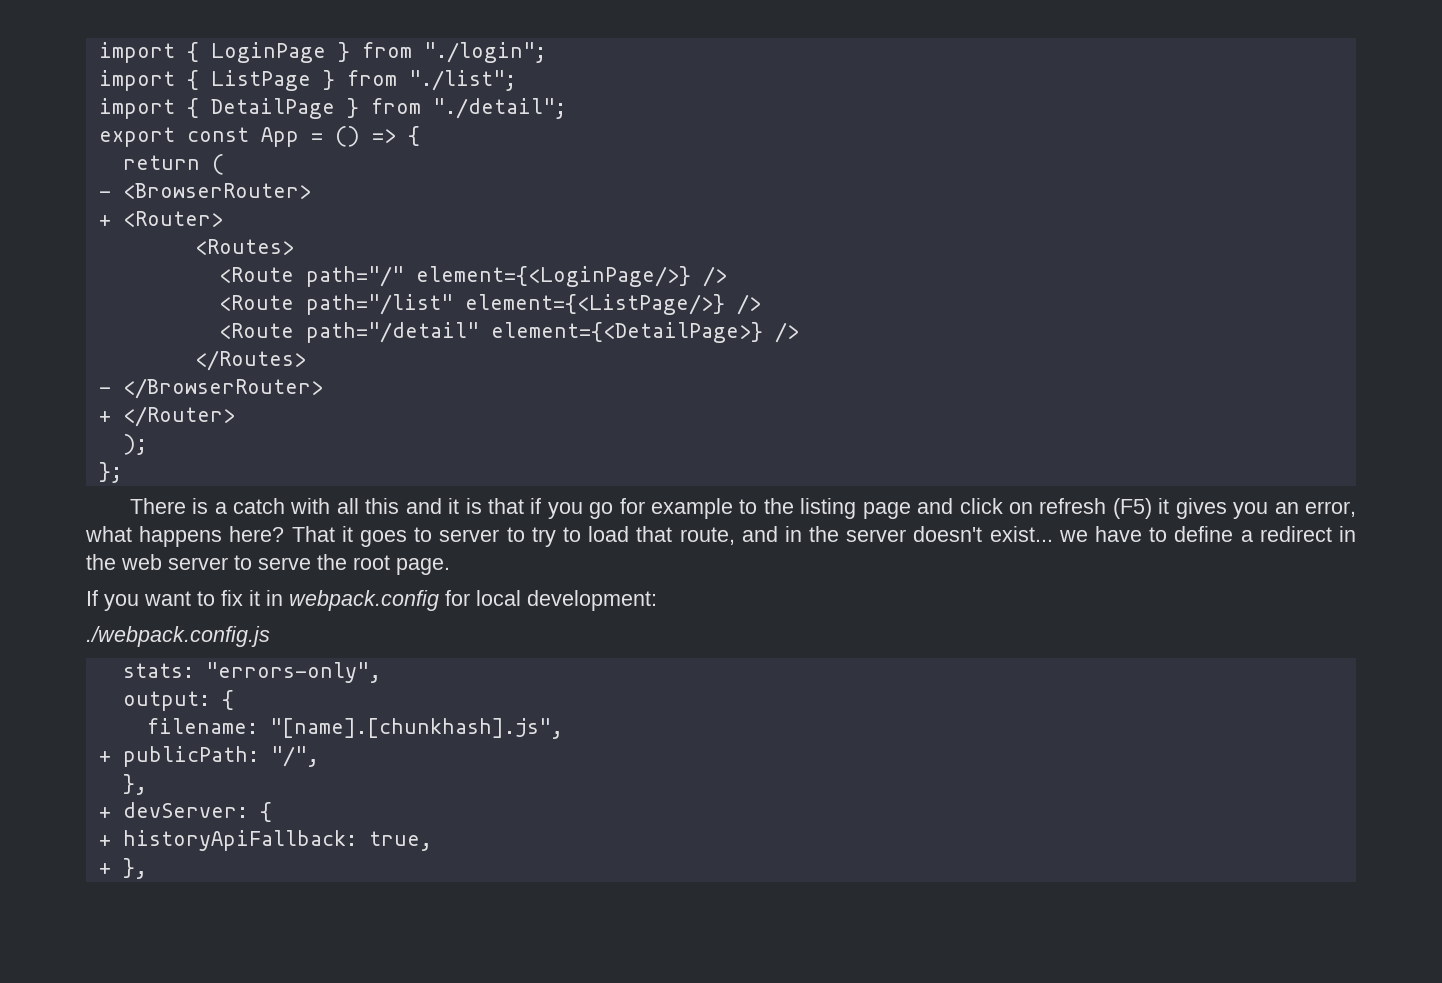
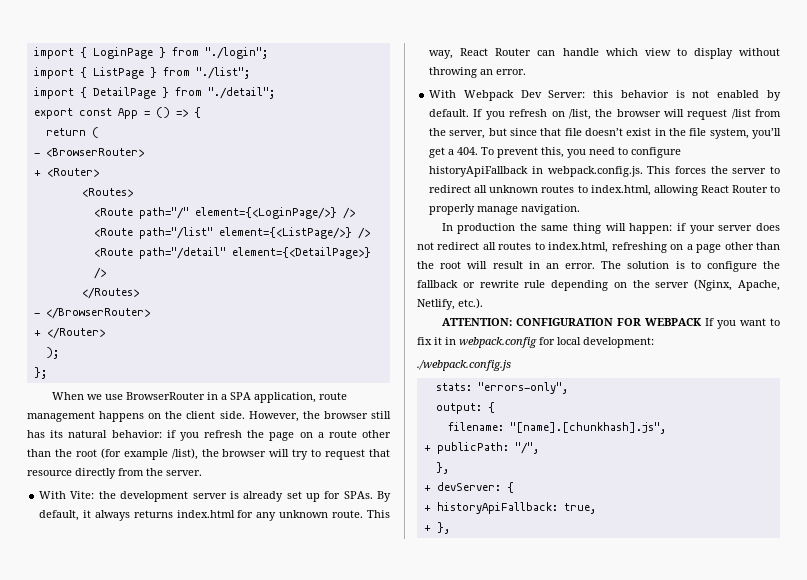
[129,498,1356,519] [85,526,1356,547] [86,554,450,575] There is a catch with all this and it is that if you go for example to the listing page and click on refresh (F5) it gives you an error, what happens here? That it goes to server to try to load that route, and in the server doesn't exist... we have to define a redirect in the web server to serve the root page. // -> [51,392,347,403] [27,411,391,422] [27,430,391,441] [27,448,391,460] [27,468,202,479] [39,491,392,502] [39,510,390,521] [429,48,780,59] [429,67,527,78] [429,90,781,101] [429,109,781,120] [429,128,781,139] [429,147,682,158] [429,166,780,177] [429,185,780,196] [429,204,581,215] [441,223,780,234] [417,242,780,253] [417,261,780,272] [417,279,780,291] [417,298,483,310] [441,318,702,326] When we use BrowserRouter in a SPA application, route management happens on the client side. However, the browser still has its natural behavior: if you refresh the page on a route other than the root (for example /list), the browser will try to request that resource directly from the server. // With Vite: the development server is already set up for SPAs. By default, it always returns index.html for any unknown route. This way, React Router can handle which view to display without throwing an error. // With Webpack Dev Server: this behavior is not enabled by default. If you refresh on /list, the browser will request /list from the server, but since that file doesn’t exist in the file system, you’ll get a 404. To prevent this, you need to configure historyApiFallback in webpack.config.js. This forces the server to redirect all unknown routes to index.html, allowing React Router to properly manage navigation. // In production the same thing will happen: if your server does not redirect all routes to index.html, refreshing on a page other than the root will result in an error. The solution is to configure the fallback or rewrite rule depending on the server (Nginx, Apache, Netlify, etc.). // ATTENTION: CONFIGURATION FOR WEBPACK

